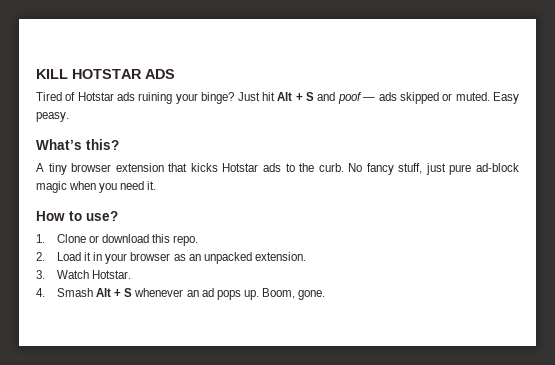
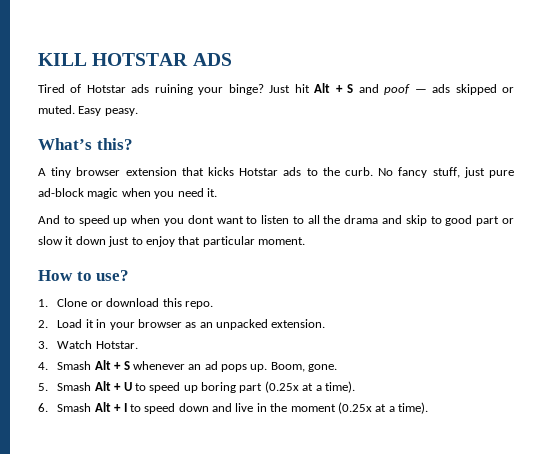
(157, 185) none -> [38,215,514,226] [38,236,305,247] // And to speed up when you dont want to listen to all the drama and skip to good part or slow it down just to enjoy that particular moment.
(326, 295) none -> [38,381,355,393] [38,402,429,414] // 5. Smash Alt + U to speed up boring part (0.25x at a time). // 6. Smash Alt + I to speed down and live in the moment (0.25x at a time).

